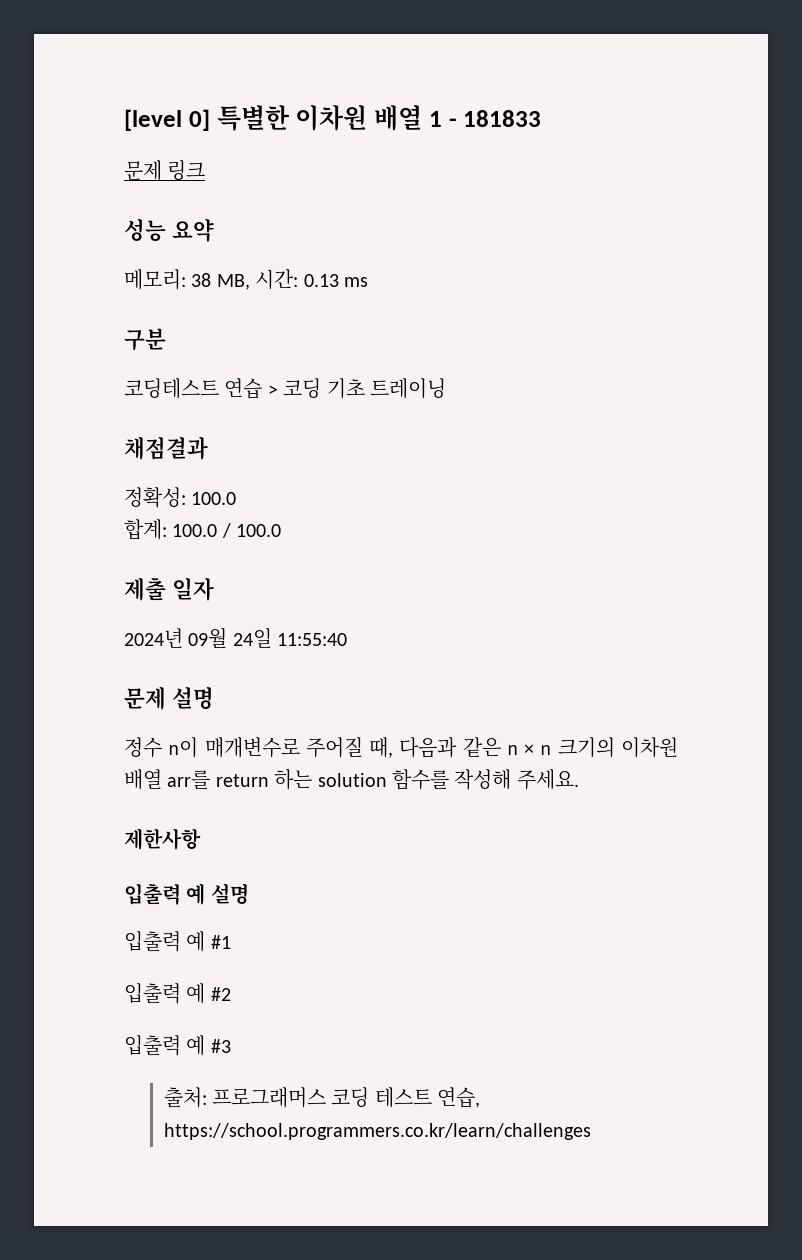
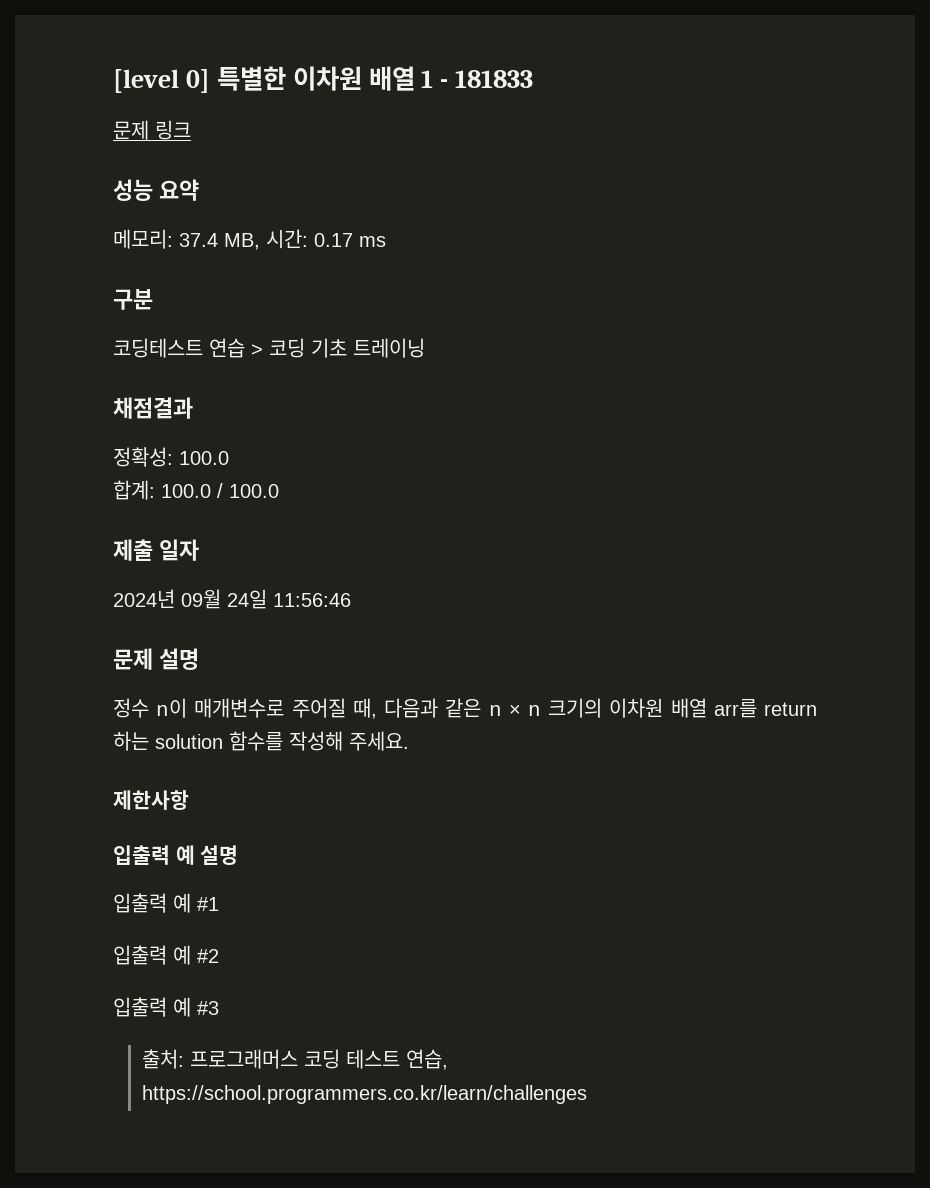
[191,273,212,287] 38 -> [179,233,218,247] 37.4
[303,274,339,287] 0.13 -> [314,233,353,247] 0.17
[277,633,348,646] 11:55:40 -> [273,593,351,607] 11:56:46

